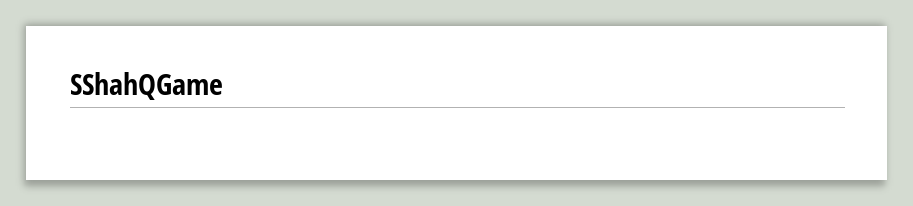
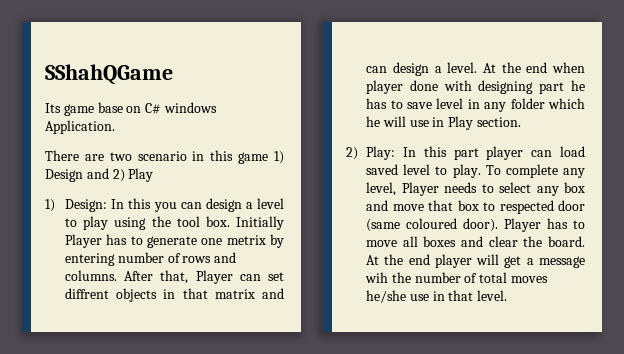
(223, 86) none -> [45,102,217,116] [45,120,115,134] [45,150,284,164] [45,168,154,182] [45,198,285,212] [65,216,284,230] [65,234,284,248] [65,252,237,266] [65,270,284,284] [65,288,284,302] [366,62,585,76] [366,80,585,94] [366,98,585,112] [366,116,522,130] [346,146,585,160] [366,164,585,178] [366,182,585,196] [366,200,585,214] [366,218,585,232] [366,236,585,247] [366,254,585,268] [365,272,549,283] [366,290,508,303] // Its game base on C# windows Application. // There are two scenario in this game 1) Design and 2) Play // 1) Design: In this you can design a level to play using the tool box. Initially Player has to generate one metrix by entering number of rows and columns. After that, Player can set diffrent objects in that matrix and can design a level. At the end when player done with designing part he has to save level in any folder which he will use in Play section. // 2) Play: In this part player can load saved level to play. To complete any level, Player needs to select any box and move that box to respected door (same coloured door). Player has to move all boxes and clear the board. At the end player will get a message wih the number of total moves he/she use in that level.

